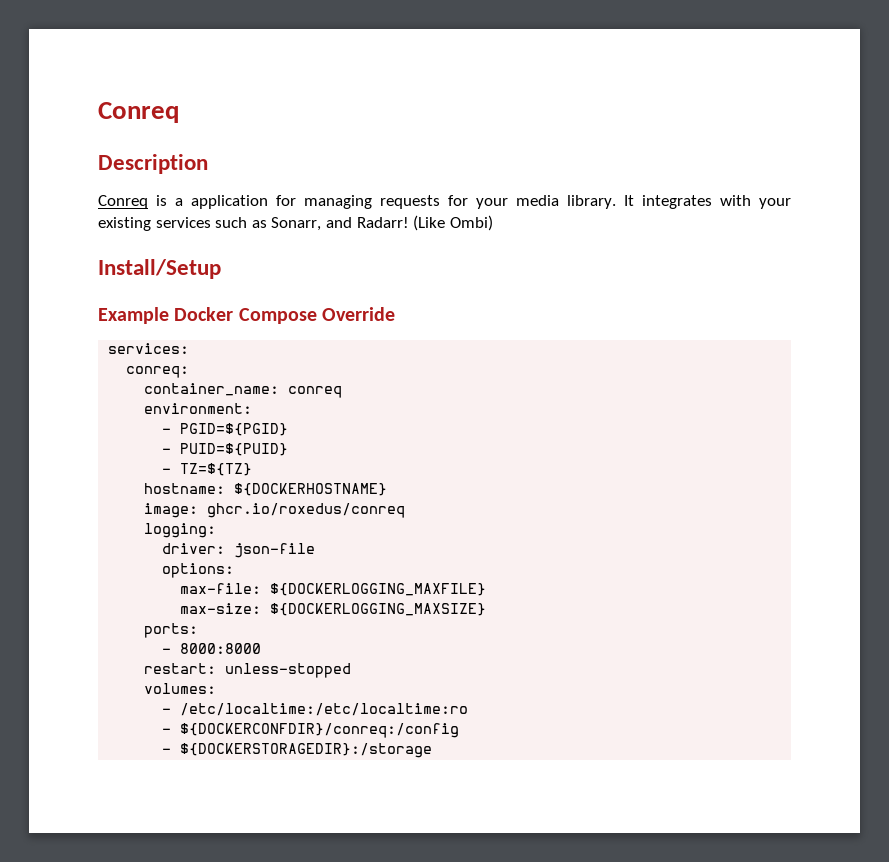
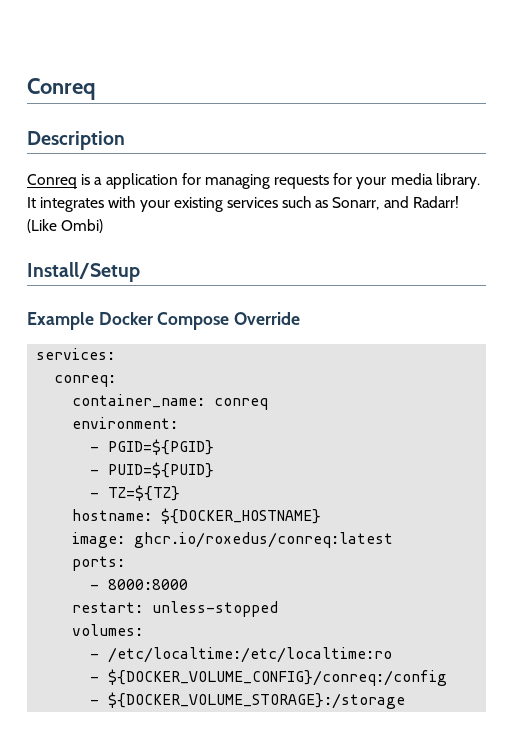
[234,483,388,496] ${DOCKERHOSTNAME} -> [161,508,322,524] ${DOCKER_HOSTNAME}
[207,503,406,518] [144,523,217,538] [162,543,316,558] [162,563,235,578] [180,583,487,596] [180,603,487,616] ghcr.io/roxedus/conreq // logging: // driver: json-file // options: // max-file: ${DOCKERLOGGING_MAXFILE} // max-size: ${DOCKERLOGGING_MAXSIZE} -> [134,532,394,548] ghcr.io/roxedus/conreq:latest
[180,723,460,738] [162,743,433,758] ${DOCKERCONFDIR}/conreq:/config // - ${DOCKERSTORAGEDIR}:/storage -> [108,669,448,686] [90,692,406,709] ${DOCKER_VOLUME_CONFIG}/conreq:/config // - ${DOCKER_VOLUME_STORAGE}:/storage

